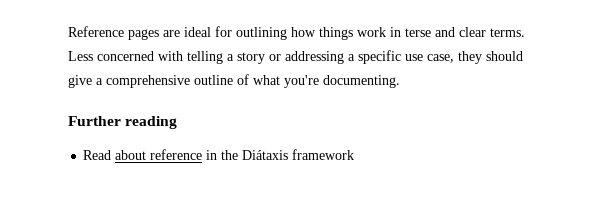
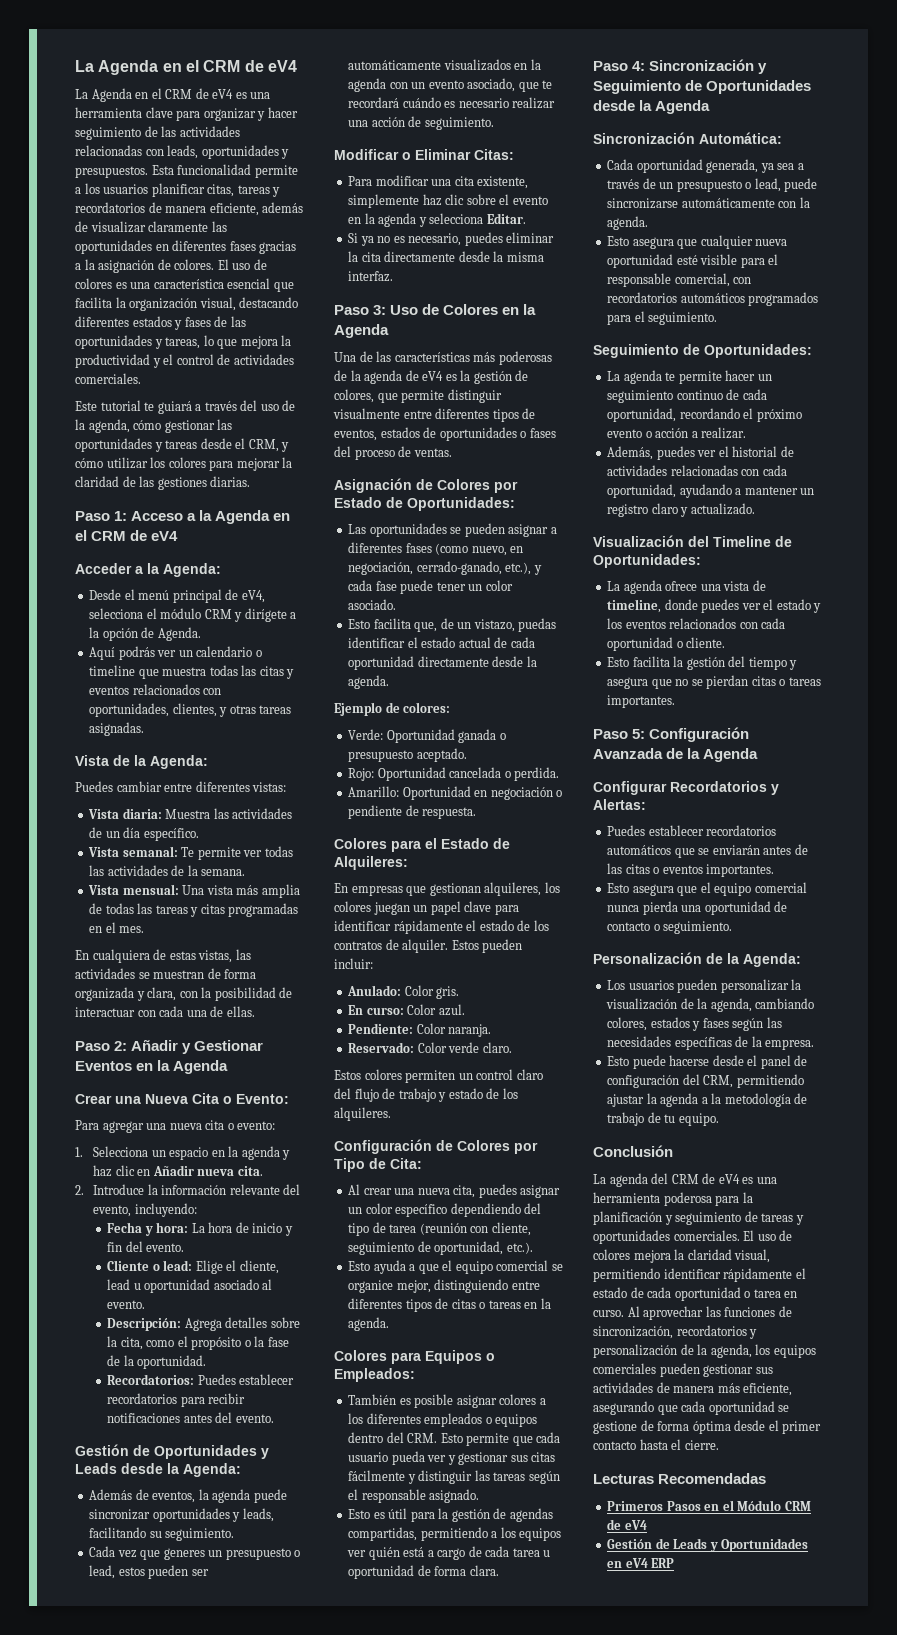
[68,26,525,40] [68,50,523,64] [68,74,400,88] [68,116,178,129] [83,149,355,160] Reference pages are ideal for outlining how things work in terse and clear terms. Less concerned with telling a story or addressing a specific use case, they should give a comprehensive outline of what you're documenting. // Further reading // Read about reference in the Diátaxis framework -> [75,60,297,75] [75,88,271,102] [75,107,298,121] [75,126,240,140] [75,145,290,159] [75,164,298,178] [75,183,281,197] [75,202,304,216] [75,221,227,233] [75,240,297,254] [75,259,267,273] [75,278,294,292] [75,297,299,311] [75,316,246,330] [75,335,292,349] [75,354,294,368] [75,373,141,384] [75,400,296,414] [75,419,233,433] [75,438,290,452] [75,457,293,471] [75,476,251,490] [75,510,291,524] [75,530,179,541] [75,563,221,577] [89,589,265,603] [89,608,297,622] [89,627,201,641] [89,646,262,660] [89,665,295,679] [89,684,222,695] [89,703,292,717] [89,722,145,736] [75,755,208,769] [75,781,287,792] [88,808,293,819] [89,827,199,841] [88,846,293,860] [89,865,246,876] [88,884,300,898] [89,903,299,917] [89,922,145,933] [75,949,251,963] [75,968,257,979] [75,987,293,1001] [75,1006,255,1017] [75,1039,264,1054] [75,1060,229,1074] [75,1093,289,1104] [75,1120,276,1133] [75,1146,291,1160] [93,1165,263,1177] [75,1184,301,1195] [93,1203,197,1217] [107,1222,293,1236] [107,1241,185,1252] [107,1260,279,1274] [107,1279,273,1293] [107,1300,146,1309] [107,1317,300,1331] [107,1336,289,1350] [107,1355,207,1369] [107,1374,295,1385] [107,1393,246,1407] [107,1412,274,1423] [75,1444,269,1459] [75,1463,241,1477] [89,1489,287,1503] [89,1508,274,1522] [89,1527,235,1541] [89,1546,301,1560] [89,1565,209,1579] [348,59,541,71] [348,78,553,92] [348,97,556,109] [348,116,494,130] [334,149,514,160] [348,175,529,189] [348,194,548,208] [348,213,526,227] [348,232,555,246] [348,251,544,262] [348,271,394,282] [334,304,537,315] [334,324,389,338] [334,351,552,365] [334,370,529,384] [334,389,502,403] [333,408,536,422] [334,427,556,441] [334,446,452,460] [334,478,518,493] [334,497,515,511] [348,523,557,537] [348,542,524,556] [348,561,542,575] [348,580,513,594] [348,599,397,610] [348,618,557,632] [348,637,535,648] [348,656,537,670] [348,675,390,689] [334,702,451,716] [348,729,506,743] [348,748,467,762] [348,767,560,781] [348,786,563,800] [348,805,477,819] [334,838,510,852] [334,856,408,870] [334,882,560,896] [334,901,519,915] [334,920,549,934] [334,939,523,953] [334,958,373,969] [347,985,460,999] [348,1004,465,1016] [348,1023,492,1037] [348,1042,512,1053] [334,1069,543,1083] [334,1088,518,1102] [334,1107,391,1121] [334,1139,538,1154] [334,1158,422,1172] [348,1184,561,1198] [348,1203,542,1217] [348,1222,531,1236] [348,1241,533,1255] [348,1260,563,1274] [348,1279,540,1293] [348,1298,551,1312] [348,1317,390,1331] [334,1350,495,1364] [334,1368,415,1382] [348,1394,546,1408] [348,1413,538,1427] [348,1432,561,1446] [348,1451,556,1465] [348,1470,560,1484] [348,1489,480,1503] [348,1508,553,1522] [348,1527,562,1541] [347,1546,551,1560] [348,1565,499,1579] [593,59,768,74] [593,80,812,94] [593,100,711,114] [593,132,782,144] [607,159,804,173] [607,178,818,192] [607,197,810,209] [607,216,649,230] [607,235,788,249] [607,254,779,268] [607,273,752,287] [607,292,819,306] [607,311,718,325] [593,344,812,358] [607,370,772,384] [607,389,767,403] [607,408,802,422] [607,427,747,439] [607,446,794,460] [607,465,787,476] [607,484,815,498] [607,503,755,517] [593,535,792,547] [593,554,701,568] [607,580,766,594] [607,599,822,613] [607,618,786,629] [607,637,726,651] [607,656,798,670] [607,675,821,689] [607,695,676,708] [593,727,750,742] [593,748,759,762] [593,781,779,795] [593,799,646,810] [607,825,777,836] [607,844,808,858] [607,863,775,877] [607,882,807,896] [607,901,788,915] [607,921,733,934] [593,952,801,967] [607,979,802,993] [606,998,815,1012] [607,1017,782,1031] [607,1036,815,1050] [607,1055,808,1069] [607,1074,804,1088] [607,1093,808,1107] [607,1112,719,1126] [593,1145,673,1157] [593,1173,777,1187] [593,1192,753,1206] [593,1211,804,1225] [593,1230,793,1244] [593,1249,771,1263] [593,1268,806,1282] [593,1287,798,1301] [593,1306,792,1320] [593,1325,758,1339] [593,1344,816,1358] [593,1363,773,1377] [593,1382,793,1396] [593,1401,790,1415] [593,1420,822,1434] [593,1439,719,1450] [593,1473,767,1484] [607,1500,811,1511] [607,1519,647,1530] [607,1538,809,1552] [607,1558,675,1568] La Agenda en el CRM de eV4 // La Agenda en el CRM de eV4 es una herramienta clave para organizar y hacer seguimiento de las actividades relacionadas con leads, oportunidades y presupuestos. Esta funcionalidad permite a los usuarios planificar citas, tareas y recordatorios de manera eficiente, además de visualizar claramente las oportunidades en diferentes fases gracias a la asignación de colores. El uso de colores es una característica esencial que facilita la organización visual, destacando diferentes estados y fases de las oportunidades y tareas, lo que mejora la productividad y el control de actividades comerciales. // Este tutorial te guiará a través del uso de la agenda, cómo gestionar las oportunidades y tareas desde el CRM, y cómo utilizar los colores para mejorar la claridad de las gestiones diarias. // Paso 1: Acceso a la Agenda en el CRM de eV4 // Acceder a la Agenda: // Desde el menú principal de eV4, selecciona el módulo CRM y dirígete a la opción de Agenda. // Aquí podrás ver un calendario o timeline que muestra todas las citas y eventos relacionados con oportunidades, clientes, y otras tareas asignadas. // Vista de la Agenda: // Puedes cambiar entre diferentes vistas: // Vista diaria: Muestra las actividades de un día específico. // Vista semanal: Te permite ver todas las actividades de la semana. // Vista mensual: Una vista más amplia de todas las tareas y citas programadas en el mes. // En cualquiera de estas vistas, las actividades se muestran de forma organizada y clara, con la posibilidad de interactuar con cada una de ellas. // Paso 2: Añadir y Gestionar Eventos en la Agenda // Crear una Nueva Cita o Evento: // Para agregar una nueva cita o evento: // 1. Selecciona un espacio en la agenda y haz clic en Añadir nueva cita. // 2. Introduce la información relevante del evento, incluyendo: // Fecha y hora: La hora de inicio y fin del evento. // Cliente o lead: Elige el cliente, lead u oportunidad asociado al evento. // Descripción: Agrega detalles sobre la cita, como el propósito o la fase de la oportunidad. // Recordatorios: Puedes establecer recordatorios para recibir notificaciones antes del evento. // Gestión de Oportunidades y Leads desde la Agenda: // Además de eventos, la agenda puede sincronizar oportunidades y leads, facilitando su seguimiento. // Cada vez que generes un presupuesto o lead, estos pueden ser automáticamente visualizados en la agenda con un evento asociado, que te recordará cuándo es necesario realizar una acción de seguimiento. // Modificar o Eliminar Citas: // Para modificar una cita existente, simplemente haz clic sobre el evento en la agenda y selecciona Editar. // Si ya no es necesario, puedes eliminar la cita directamente desde la misma interfaz. // Paso 3: Uso de Colores en la Agenda // Una de las características más poderosas de la agenda de eV4 es la gestión de colores, que permite distinguir visualmente entre diferentes tipos de eventos, estados de oportunidades o fases del proceso de ventas. // Asignación de Colores por Estado de Oportunidades: // Las oportunidades se pueden asignar a diferentes fases (como nuevo, en negociación, cerrado-ganado, etc.), y cada fase puede tener un color asociado. // Esto facilita que, de un vistazo, puedas identificar el estado actual de cada oportunidad directamente desde la agenda. // Ejemplo de colores: // Verde: Oportunidad ganada o presupuesto aceptado. // Rojo: Oportunidad cancelada o perdida. // Amarillo: Oportunidad en negociación o pendiente de respuesta. // Colores para el Estado de Alquileres: // En empresas que gestionan alquileres, los colores juegan un papel clave para identificar rápidamente el estado de los contratos de alquiler. Estos pueden incluir: // Anulado: Color gris. // En curso: Color azul. // Pendiente: Color naranja. // Reservado: Color verde claro. // Estos colores permiten un control claro del flujo de trabajo y estado de los alquileres. // Configuración de Colores por Tipo de Cita: // Al crear una nueva cita, puedes asignar un color específico dependiendo del tipo de tarea (reunión con cliente, seguimiento de oportunidad, etc.). // Esto ayuda a que el equipo comercial se organice mejor, distinguiendo entre diferentes tipos de citas o tareas en la agenda. // Colores para Equipos o Empleados: // También es posible asignar colores a los diferentes empleados o equipos dentro del CRM. Esto permite que cada usuario pueda ver y gestionar sus citas fácilmente y distinguir las tareas según el responsable asignado. // Esto es útil para la gestión de agendas compartidas, permitiendo a los equipos ver quién está a cargo de cada tarea u oportunidad de forma clara. // Paso 4: Sincronización y Seguimiento de Oportunidades desde la Agenda // Sincronización Automática: // Cada oportunidad generada, ya sea a través de un presupuesto o lead, puede sincronizarse automáticamente con la agenda. // Esto asegura que cualquier nueva oportunidad esté visible para el responsable comercial, con recordatorios automáticos programados para el seguimiento. // Seguimiento de Oportunidades: // La agenda te permite hacer un seguimiento continuo de cada oportunidad, recordando el próximo evento o acción a realizar. // Además, puedes ver el historial de actividades relacionadas con cada oportunidad, ayudando a mantener un registro claro y actualizado. // Visualización del Timeline de Oportunidades: // La agenda ofrece una vista de timeline, donde puedes ver el estado y los eventos relacionados con cada oportunidad o cliente. // Esto facilita la gestión del tiempo y asegura que no se pierdan citas o tareas importantes. // Paso 5: Configuración Avanzada de la Agenda // Configurar Recordatorios y Alertas: // Puedes establecer recordatorios automáticos que se enviarán antes de las citas o eventos importantes. // Esto asegura que el equipo comercial nunca pierda una oportunidad de contacto o seguimiento. // Personalización de la Agenda: // Los usuarios pueden personalizar la visualización de la agenda, cambiando colores, estados y fases según las necesidades específicas de la empresa. // Esto puede hacerse desde el panel de configuración del CRM, permitiendo ajustar la agenda a la metodología de trabajo de tu equipo. // Conclusión // La agenda del CRM de eV4 es una herramienta poderosa para la planificación y seguimiento de tareas y oportunidades comerciales. El uso de colores mejora la claridad visual, permitiendo identificar rápidamente el estado de cada oportunidad o tarea en curso. Al aprovechar las funciones de sincronización, recordatorios y personalización de la agenda, los equipos comerciales pueden gestionar sus actividades de manera más eficiente, asegurando que cada oportunidad se gestione de forma óptima desde el primer contacto hasta el cierre. // Lecturas Recomendadas // Primeros Pasos en el Módulo CRM de eV4 // Gestión de Leads y Oportunidades en eV4 ERP

